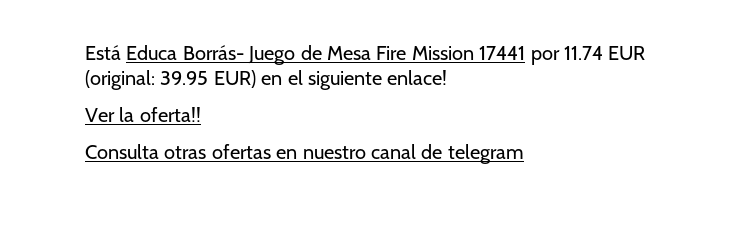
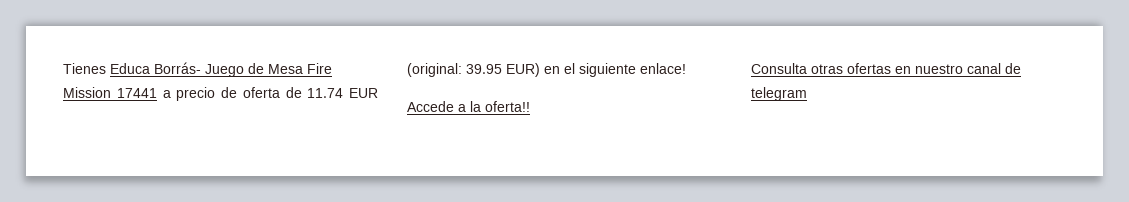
[85,45,121,60] Está -> [63,63,106,74] Tienes
[530,50,560,65] por -> [162,87,302,101] a precio de oferta de
[85,108,115,122] Ver -> [407,101,466,112] Accede a

